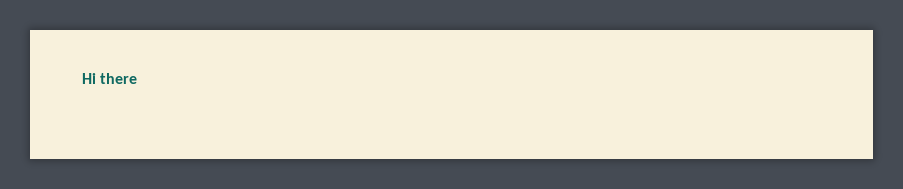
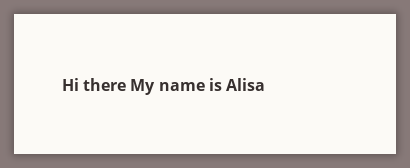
(138, 78) none -> [130,78,265,95] My name is Alisa

